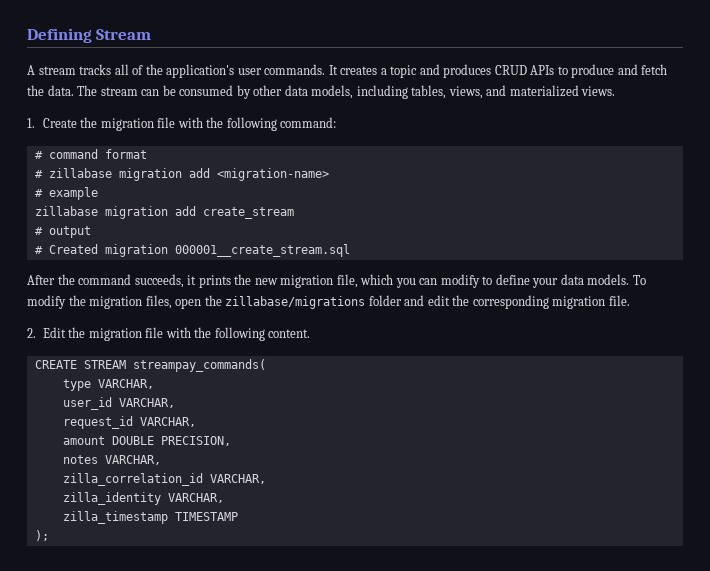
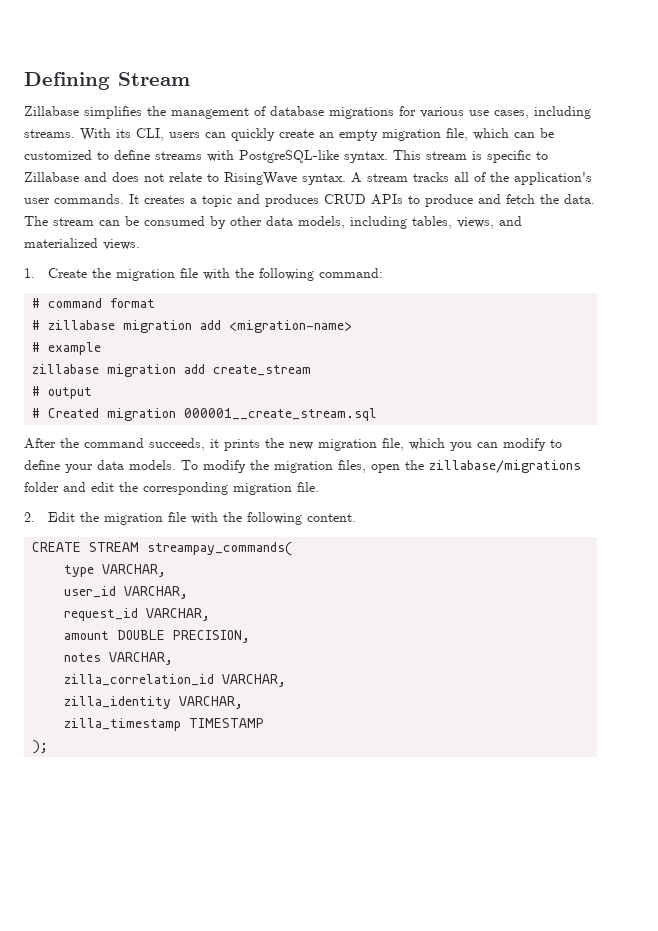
(152, 34) none -> [24,106,591,119] [24,128,554,141] [24,150,548,163] [24,172,346,185] Zillabase simplifies the management of database migrations for various use cases, including streams. With its CLI, users can quickly create an empty migration file, which can be customized to define streams with PostgreSQL-like syntax. This stream is specific to Zillabase and does not relate to RisingWave syntax.

